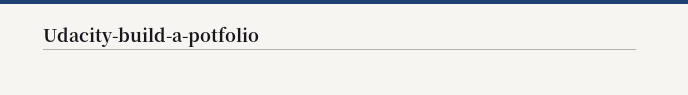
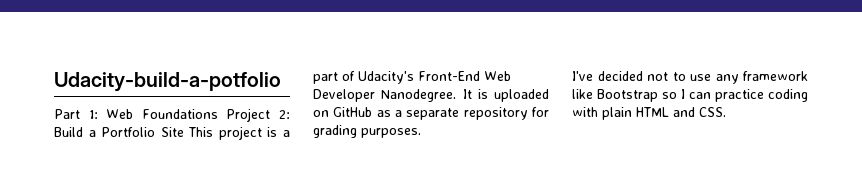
(259, 36) none -> [54,108,290,122] [54,126,291,140] [313,71,511,84] [313,89,549,102] [313,107,549,120] [313,125,421,138] [572,71,808,84] [572,89,808,102] [572,107,726,120] // Part 1: Web Foundations Project 2: Build a Portfolio Site This project is a part of Udacity's Front-End Web Developer Nanodegree. It is uploaded on GitHub as a separate repository for grading purposes. // I've decided not to use any framework like Bootstrap so I can practice coding with plain HTML and CSS.

